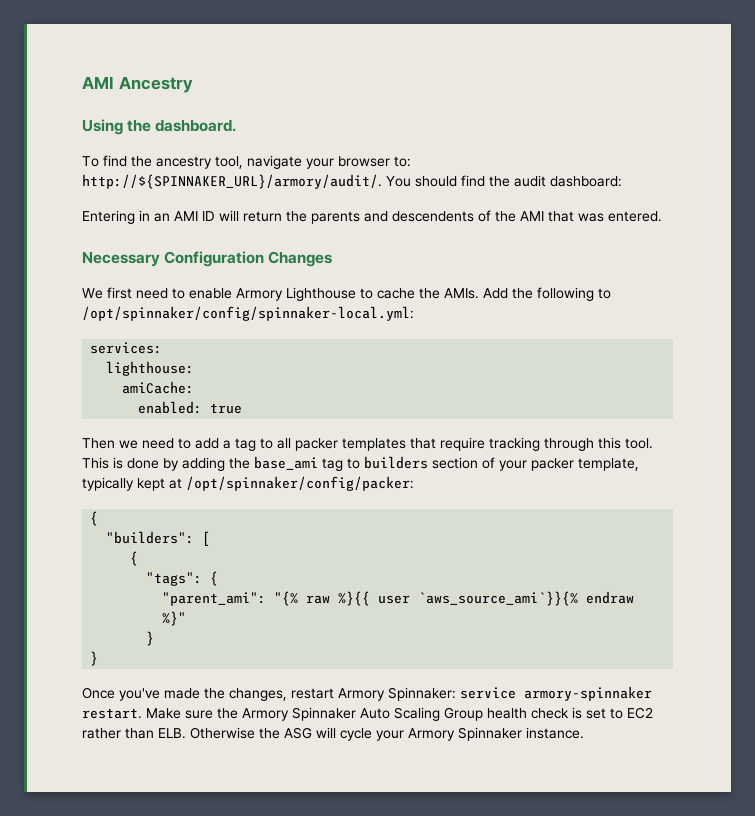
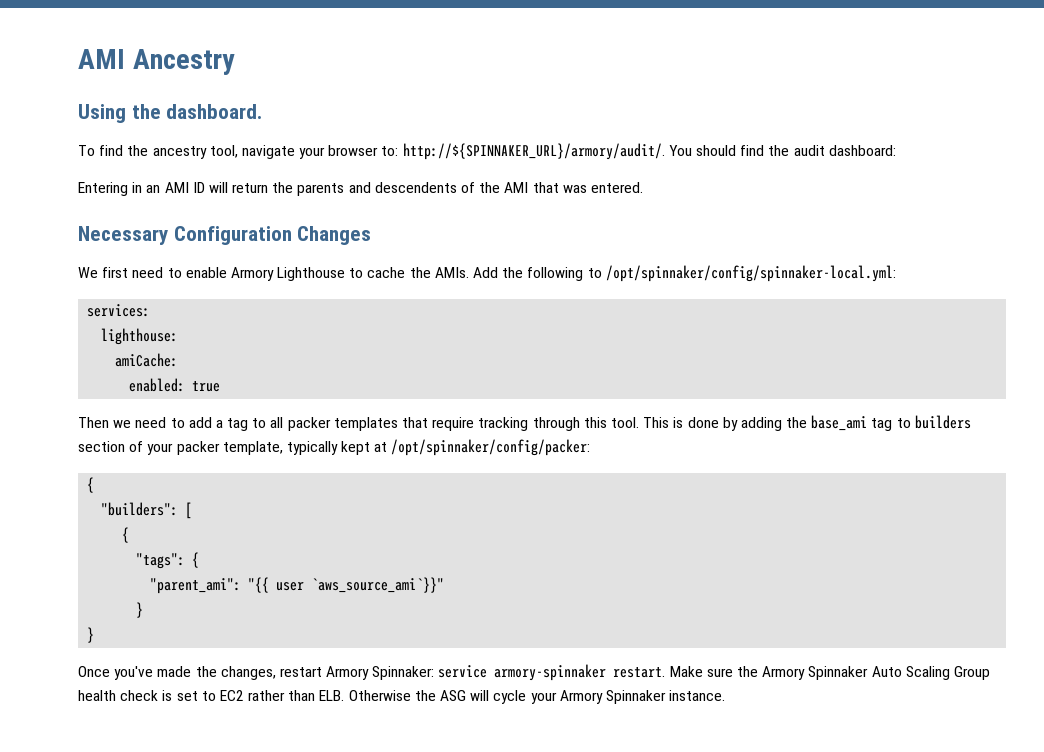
[274,591,635,606] [162,611,187,626] "{% raw %}{{ user `aws_source_ami`}}{% endraw %}" -> [248,577,445,593] "{{ user `aws_source_ami`}}"

